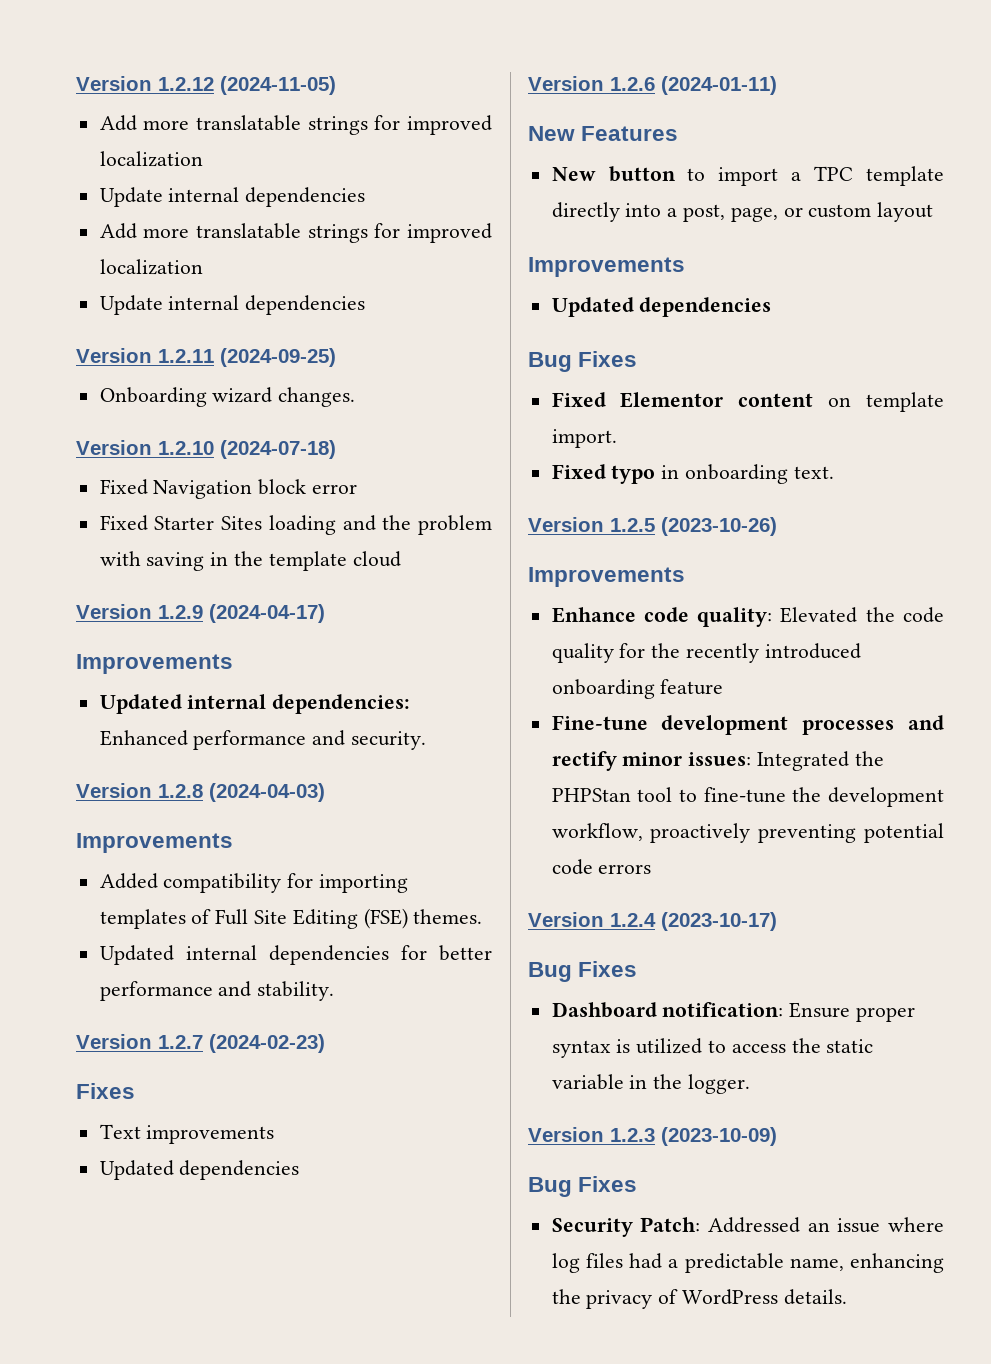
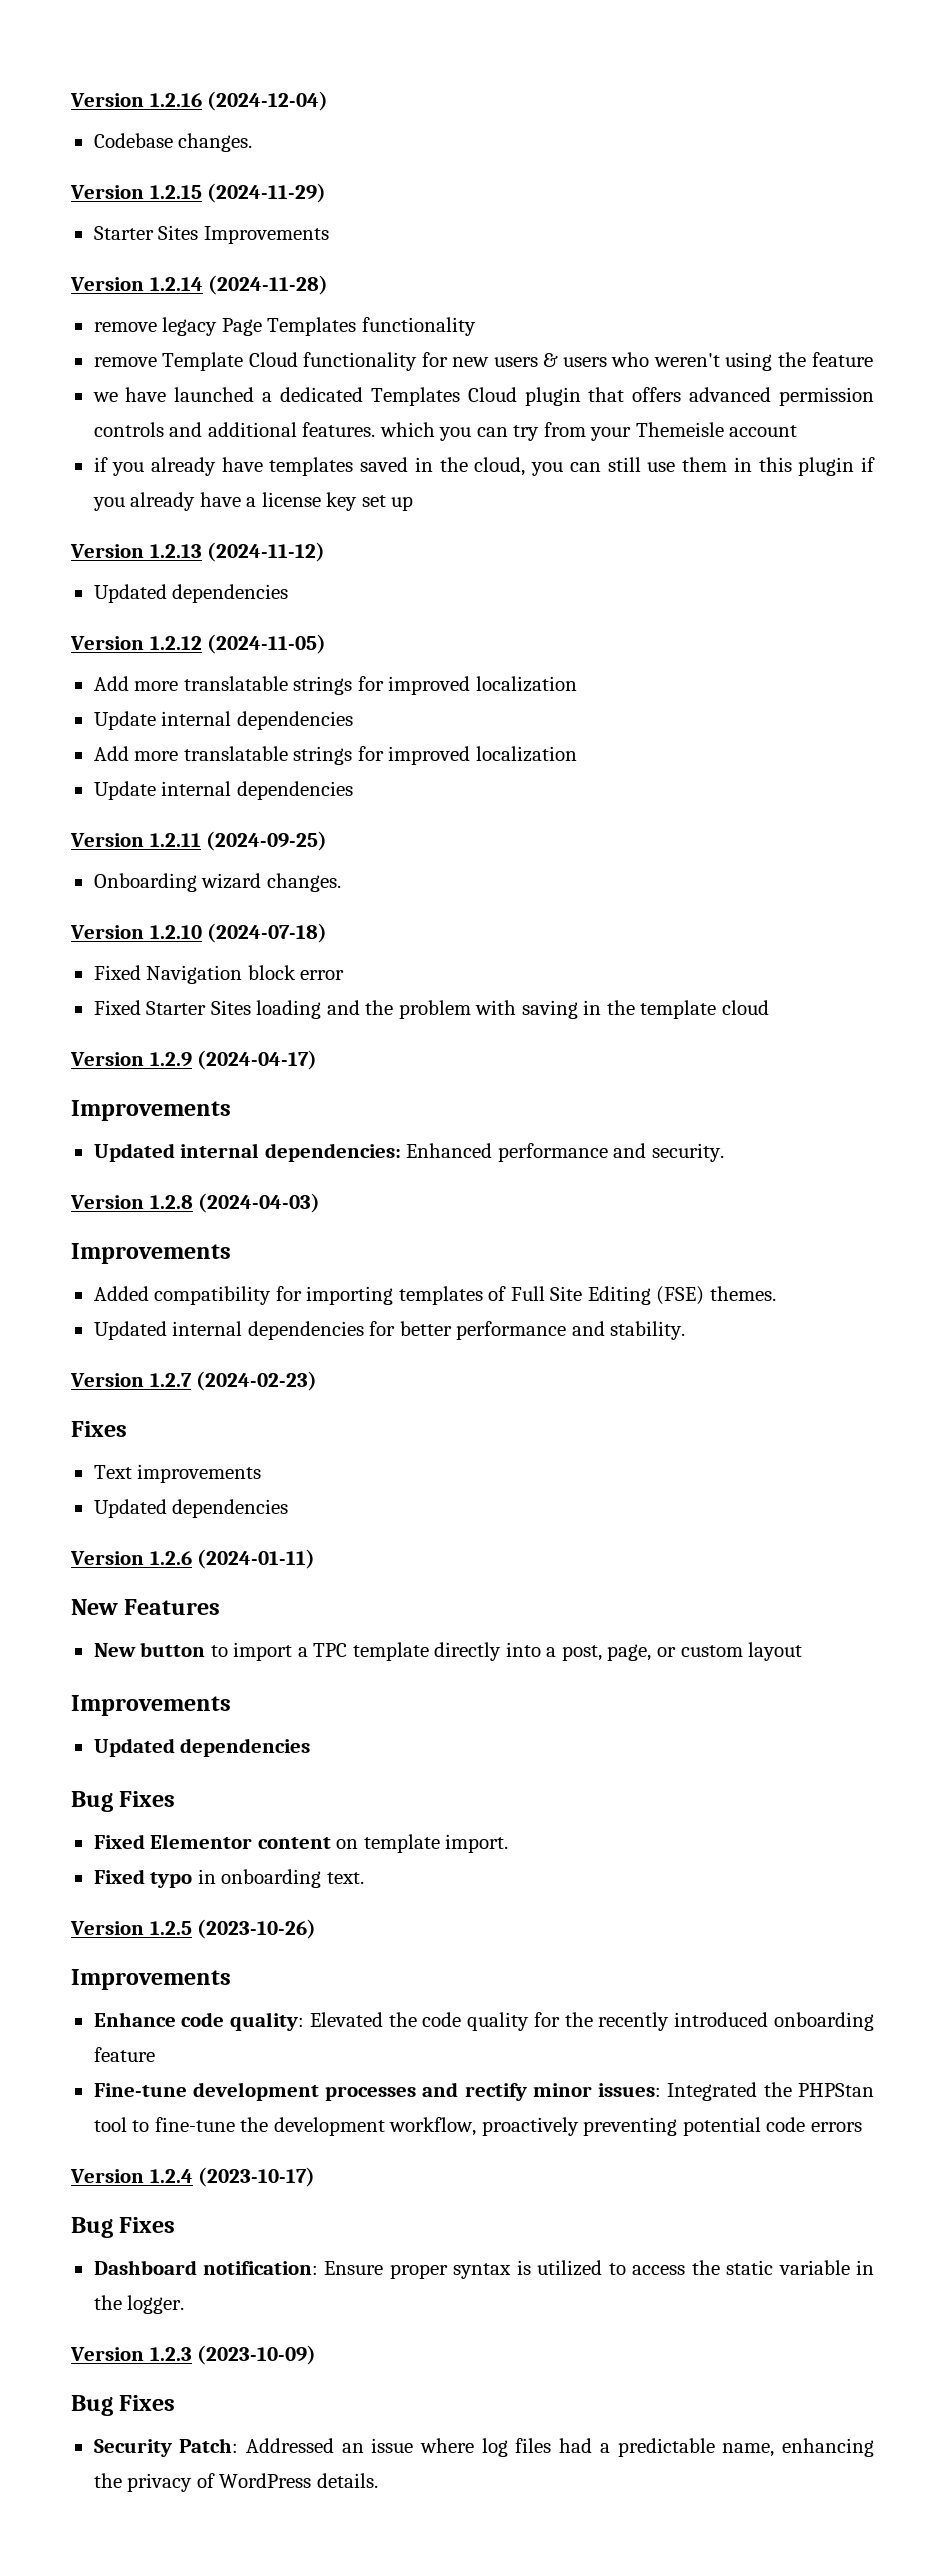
[76,76,152,91] Version -> [70,91,329,111] [93,133,253,152] [70,183,327,203] [93,225,329,244] [70,275,329,295] [93,317,476,336] [93,352,873,371] [92,387,875,406] [93,422,798,441] [93,457,876,476] [92,492,414,511] [70,542,326,562] [93,584,289,603] [70,636,144,650] Version 1.2.16 (2024-12-04) // Codebase changes. // Version 1.2.15 (2024-11-29) // Starter Sites Improvements // Version 1.2.14 (2024-11-28) // remove legacy Page Templates functionality // remove Template Cloud functionality for new users & users who weren't using the feature // we have launched a dedicated Templates Cloud plugin that offers advanced permission controls and additional features. which you can try from your Themeisle account // if you already have templates saved in the cloud, you can still use them in this plugin if you already have a license key set up // Version 1.2.13 (2024-11-12) // Updated dependencies // Version

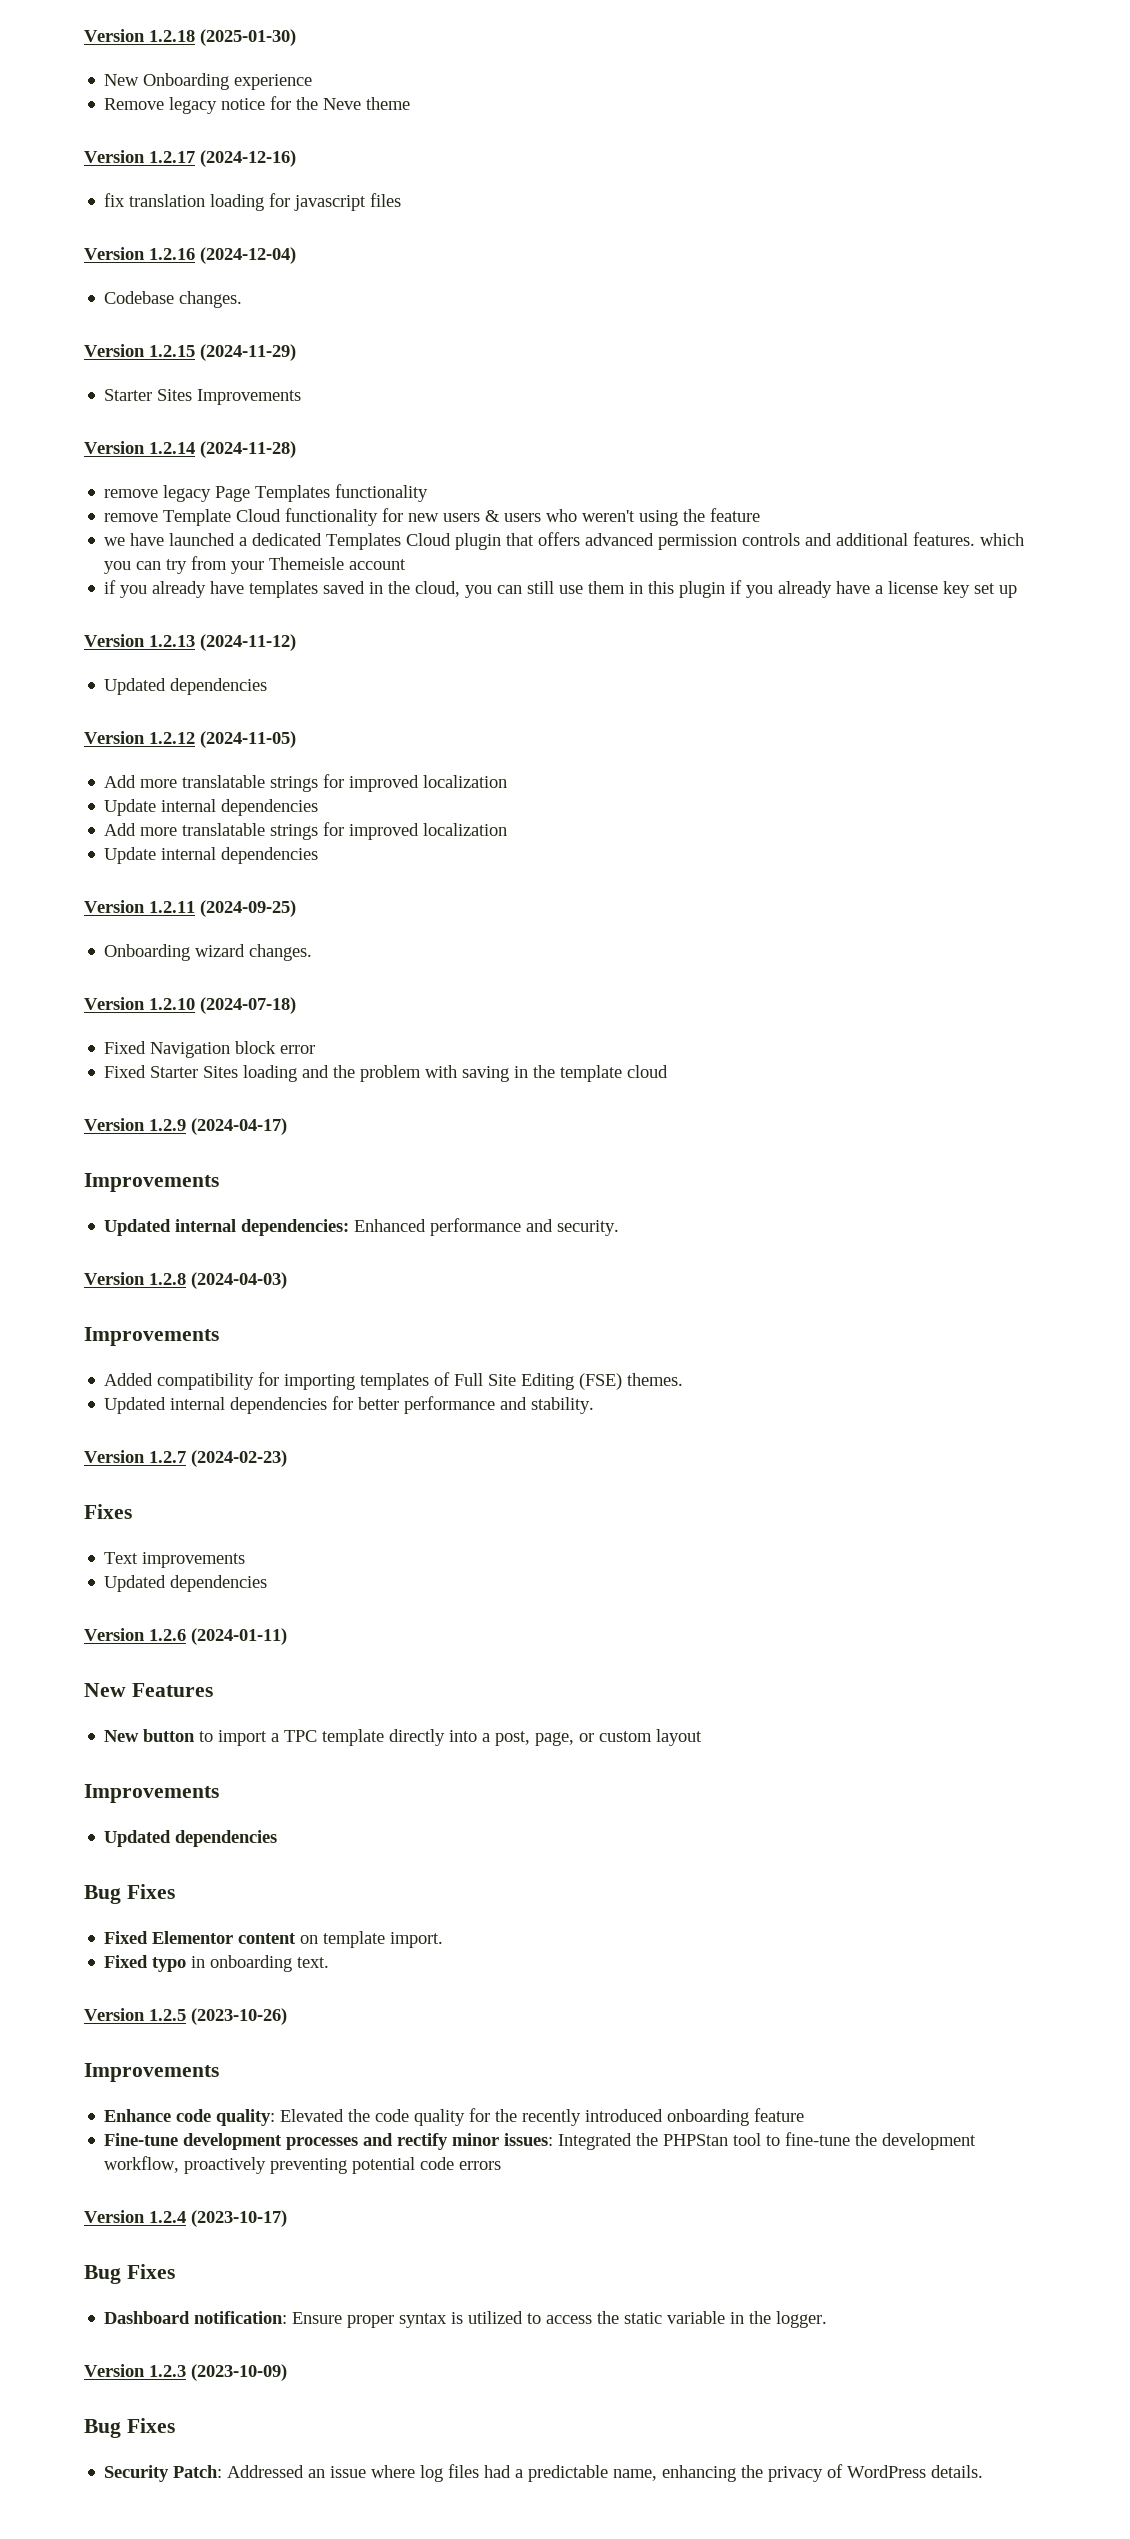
[70,93,144,107] Version -> [84,29,296,46] [104,73,313,90] [104,96,411,114] [84,150,296,167] [104,193,402,211] [84,247,145,260] Version 1.2.18 (2025-01-30) // New Onboarding experience // Remove legacy notice for the Neve theme // Version 1.2.17 (2024-12-16) // fix translation loading for javascript files // Version

